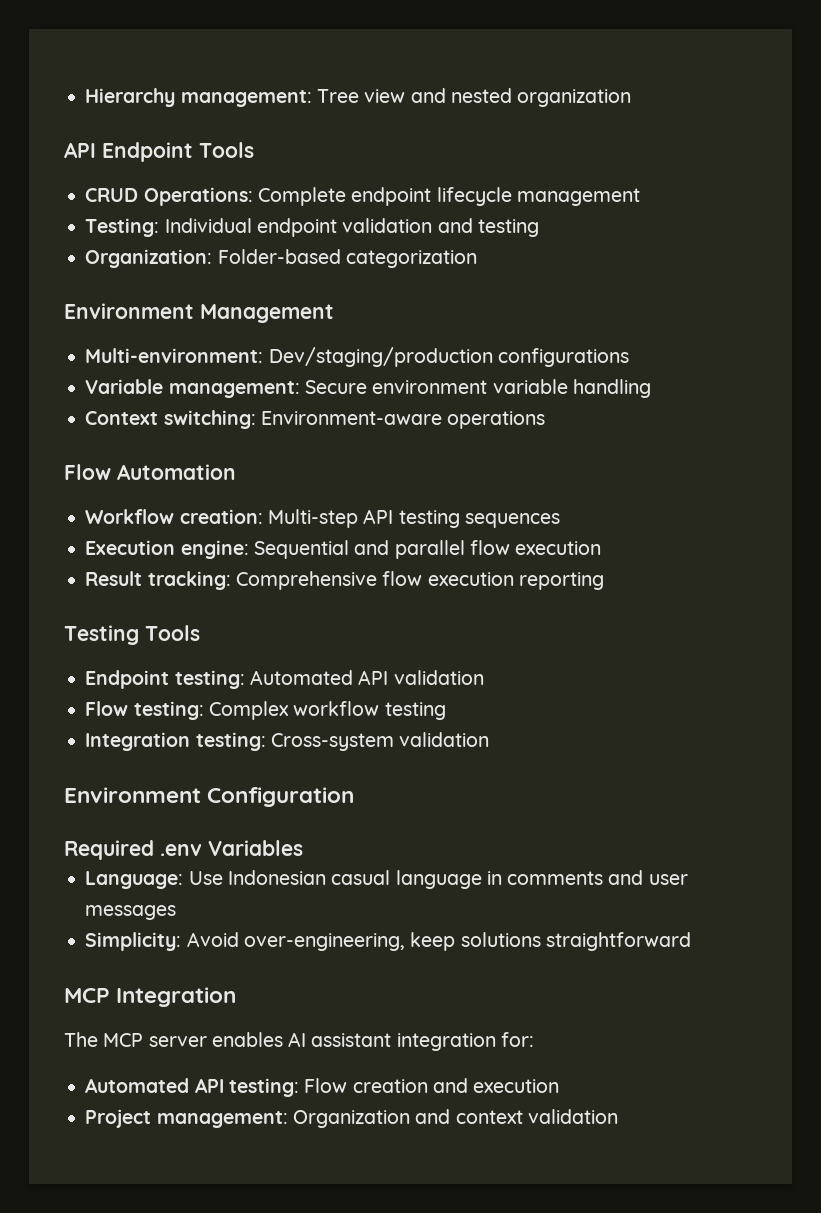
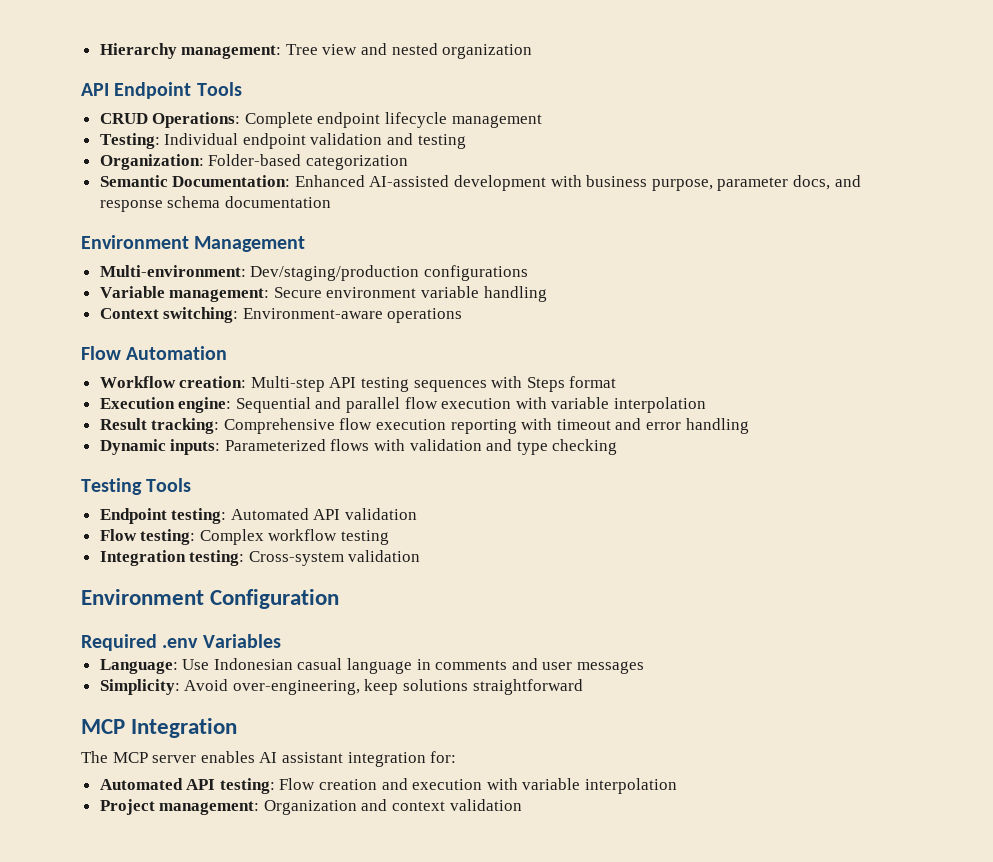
(477, 259) none -> [99,175,861,191] [99,196,331,212] // Semantic Documentation: Enhanced AI-assisted development with business purpose, parameter docs, and response schema documentation
(560, 520) none -> [491,376,617,392] with Steps format
(602, 548) none -> [515,397,707,413] with variable interpolation
(604, 581) none -> [521,418,749,434] [99,439,618,455] with timeout and error handling // Dynamic inputs: Parameterized flows with validation and type checking
(560, 1086) none -> [486,778,678,794] with variable interpolation

